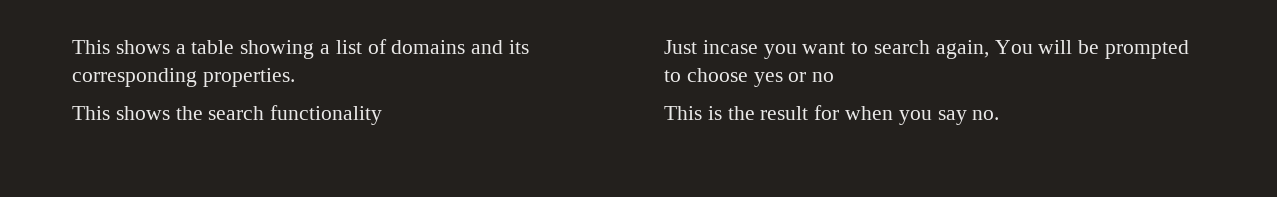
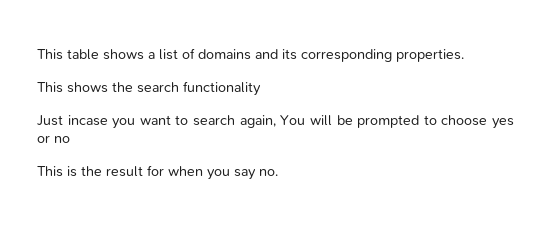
[72,40,110,54] This -> [37,49,99,60] This table
[191,40,331,59] table showing a -> (155, 55) none

